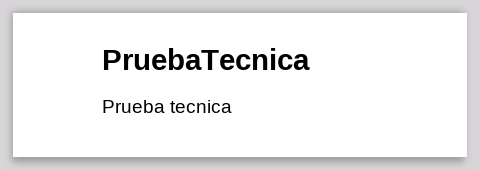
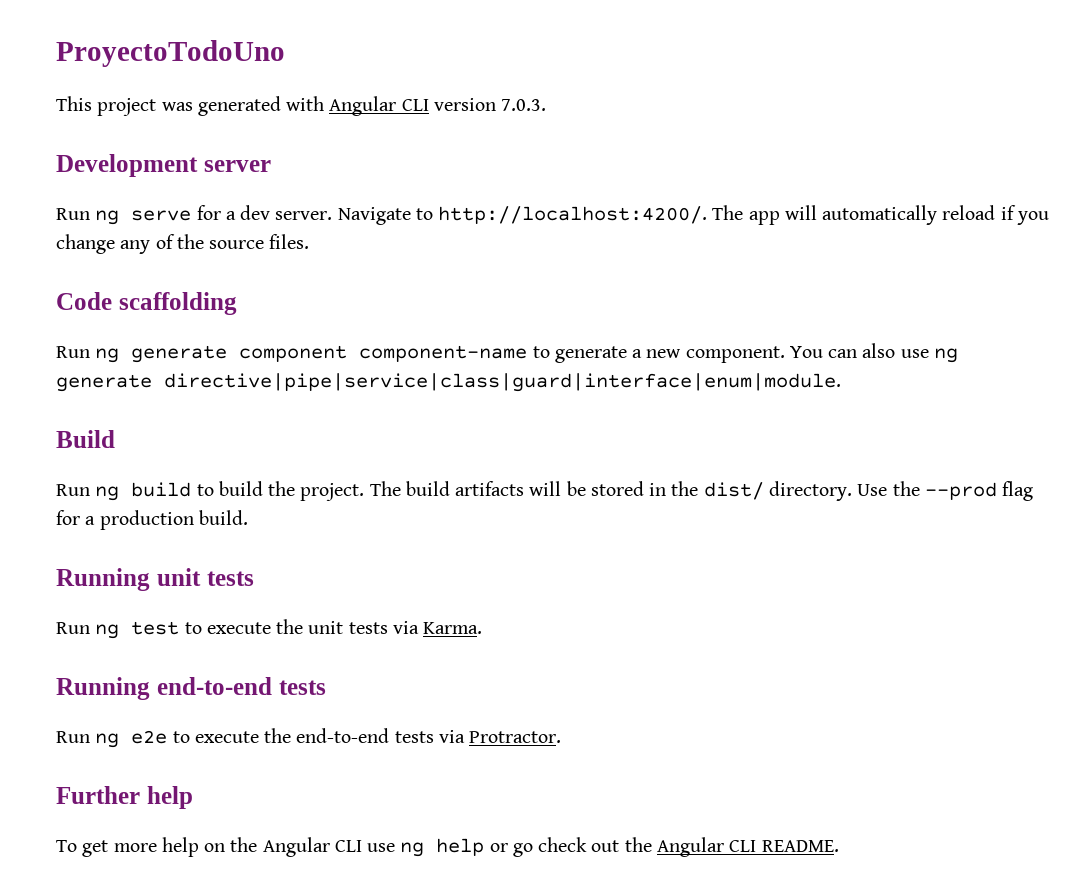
[102,48,310,70] [102,100,233,113] PruebaTecnica // Prueba tecnica -> [56,40,285,67] [56,96,547,116] [56,154,271,177] [56,205,1049,225] [56,234,310,254] [56,292,237,315] [56,343,958,363] [56,373,841,392] [56,430,115,448] [56,481,1034,501] [56,510,248,530] [56,568,254,591] [56,619,483,639] [56,677,326,700] [56,728,562,748] [56,786,193,809] [56,837,839,857] ProyectoTodoUno // This project was generated with Angular CLI version 7.0.3. // Development server // Run ng serve for a dev server. Navigate to http://localhost:4200/. The app will automatically reload if you change any of the source files. // Code scaffolding // Run ng generate component component-name to generate a new component. You can also use ng generate directive|pipe|service|class|guard|interface|enum|module. // Build // Run ng build to build the project. The build artifacts will be stored in the dist/ directory. Use the --prod flag for a production build. // Running unit tests // Run ng test to execute the unit tests via Karma. // Running end-to-end tests // Run ng e2e to execute the end-to-end tests via Protractor. // Further help // To get more help on the Angular CLI use ng help or go check out the Angular CLI README.

